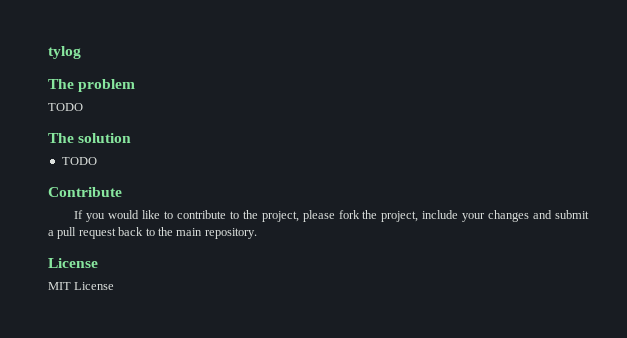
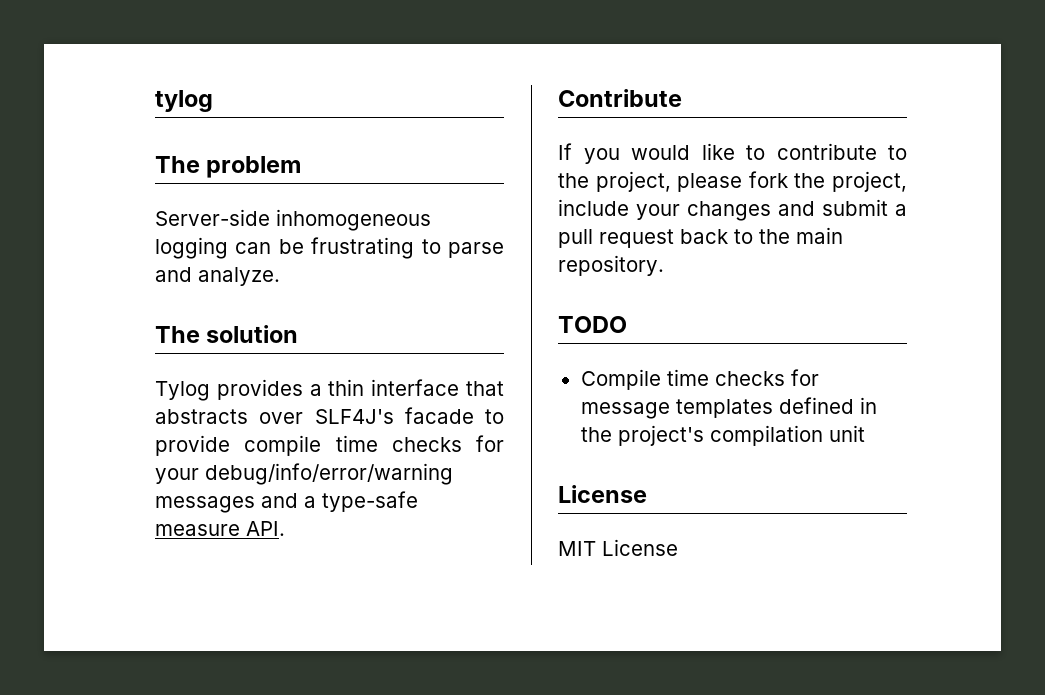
[48,103,83,111] [48,133,132,143] [61,157,97,165] TODO // The solution // TODO -> [155,209,431,231] [155,237,504,259] [155,267,280,286] [155,325,299,343] [155,379,505,401] [155,407,504,424] [155,435,504,456] [155,463,453,485] [155,491,418,513] [155,521,285,536] Server-side inhomogeneous logging can be frustrating to parse and analyze. // The solution // Tylog provides a thin interface that abstracts over SLF4J's facade to provide compile time checks for your debug/info/error/warning messages and a type-safe measure API.
(257, 233) none -> [558,316,627,333] [580,369,819,390] [580,397,877,419] [580,425,865,446] // TODO // Compile time checks for message templates defined in the project's compilation unit

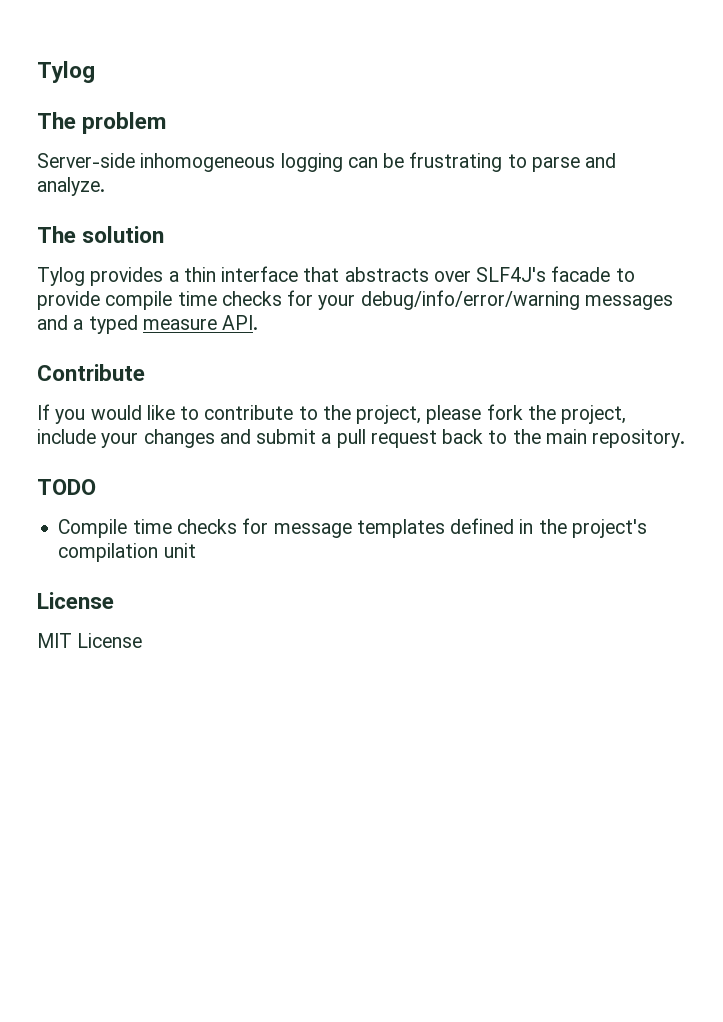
[155,90,213,112] tylog -> [37,61,95,83] Tylog
[322,491,418,512] type-safe -> [88,315,138,334] typed

